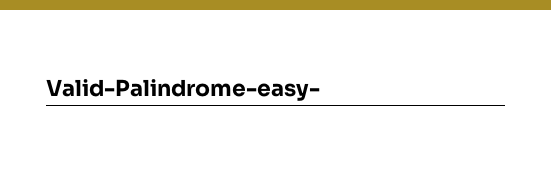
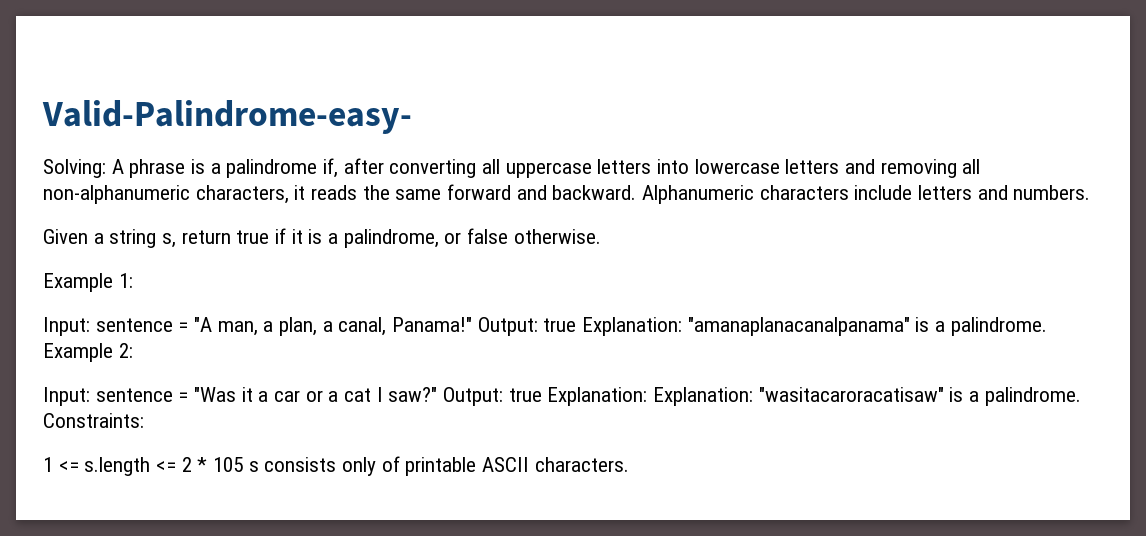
(320, 90) none -> [43,158,981,178] [43,184,1091,204] [43,228,601,248] [43,273,133,292] [43,317,1047,336] [43,343,133,362] [43,387,1081,406] [43,413,144,428] [43,456,629,476] // Solving: A phrase is a palindrome if, after converting all uppercase letters into lowercase letters and removing all non-alphanumeric characters, it reads the same forward and backward. Alphanumeric characters include letters and numbers. // Given a string s, return true if it is a palindrome, or false otherwise. // Example 1: // Input: sentence = "A man, a plan, a canal, Panama!" Output: true Explanation: "amanaplanacanalpanama" is a palindrome. Example 2: // Input: sentence = "Was it a car or a cat I saw?" Output: true Explanation: Explanation: "wasitacaroracatisaw" is a palindrome. Constraints: // 1 <= s.length <= 2 * 105 s consists only of printable ASCII characters.

